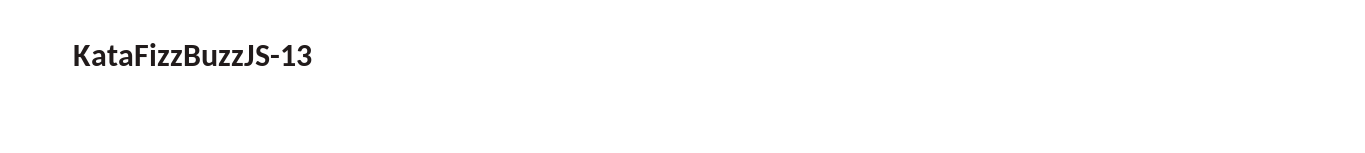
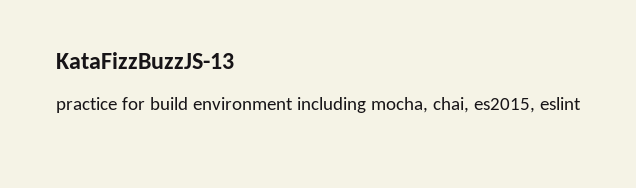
(312, 54) none -> [56,97,581,113] // practice for build environment including mocha, chai, es2015, eslint

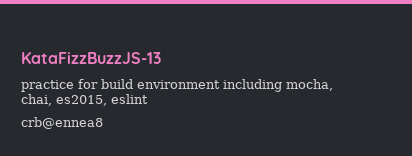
(581, 103) none -> [21,117,103,129] // crb@ennea8

